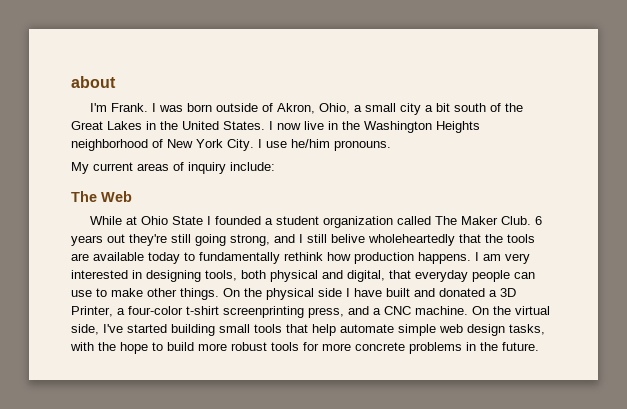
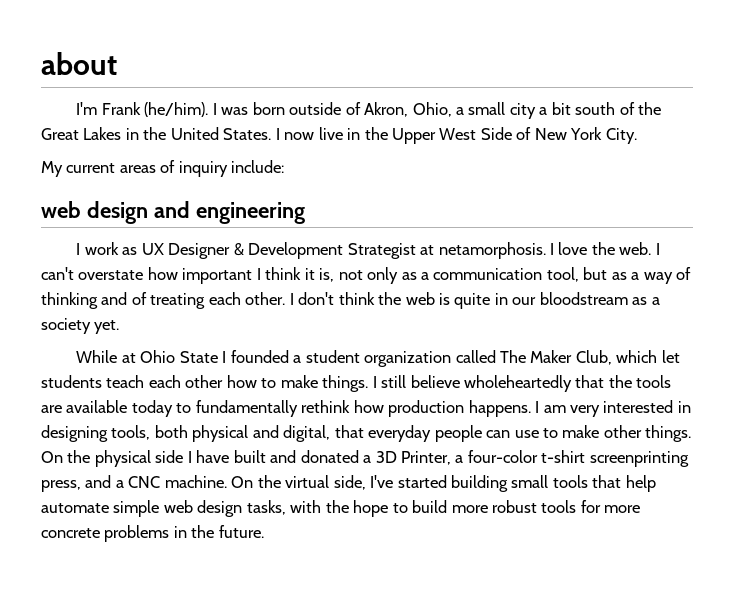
[111,103,149,112] Frank. -> [101,102,209,117] Frank (he/him).
[364,121,480,133] [71,139,148,151] Washington Heights neighborhood -> [392,127,512,144] Upper West Side
[258,139,391,151] I use he/him pronouns. -> (637, 136) none
[71,191,132,202] The Web -> [41,201,305,224] [76,242,660,259] [41,267,692,284] [41,292,660,309] [41,318,120,334] web design and engineering // I work as UX Designer & Development Strategist at netamorphosis. I love the web. I can't overstate how important I think it is, not only as a communication tool, but as a way of thinking and of treating each other. I don't think the web is quite in our bloodstream as a society yet.
[501,216,543,225] [71,234,295,246] Club. 6 years out they're still going strong, and -> [575,350,680,365] [41,375,369,392] Club, which let students teach each other how to make things.
[331,234,365,243] belive -> [410,375,460,388] believe

